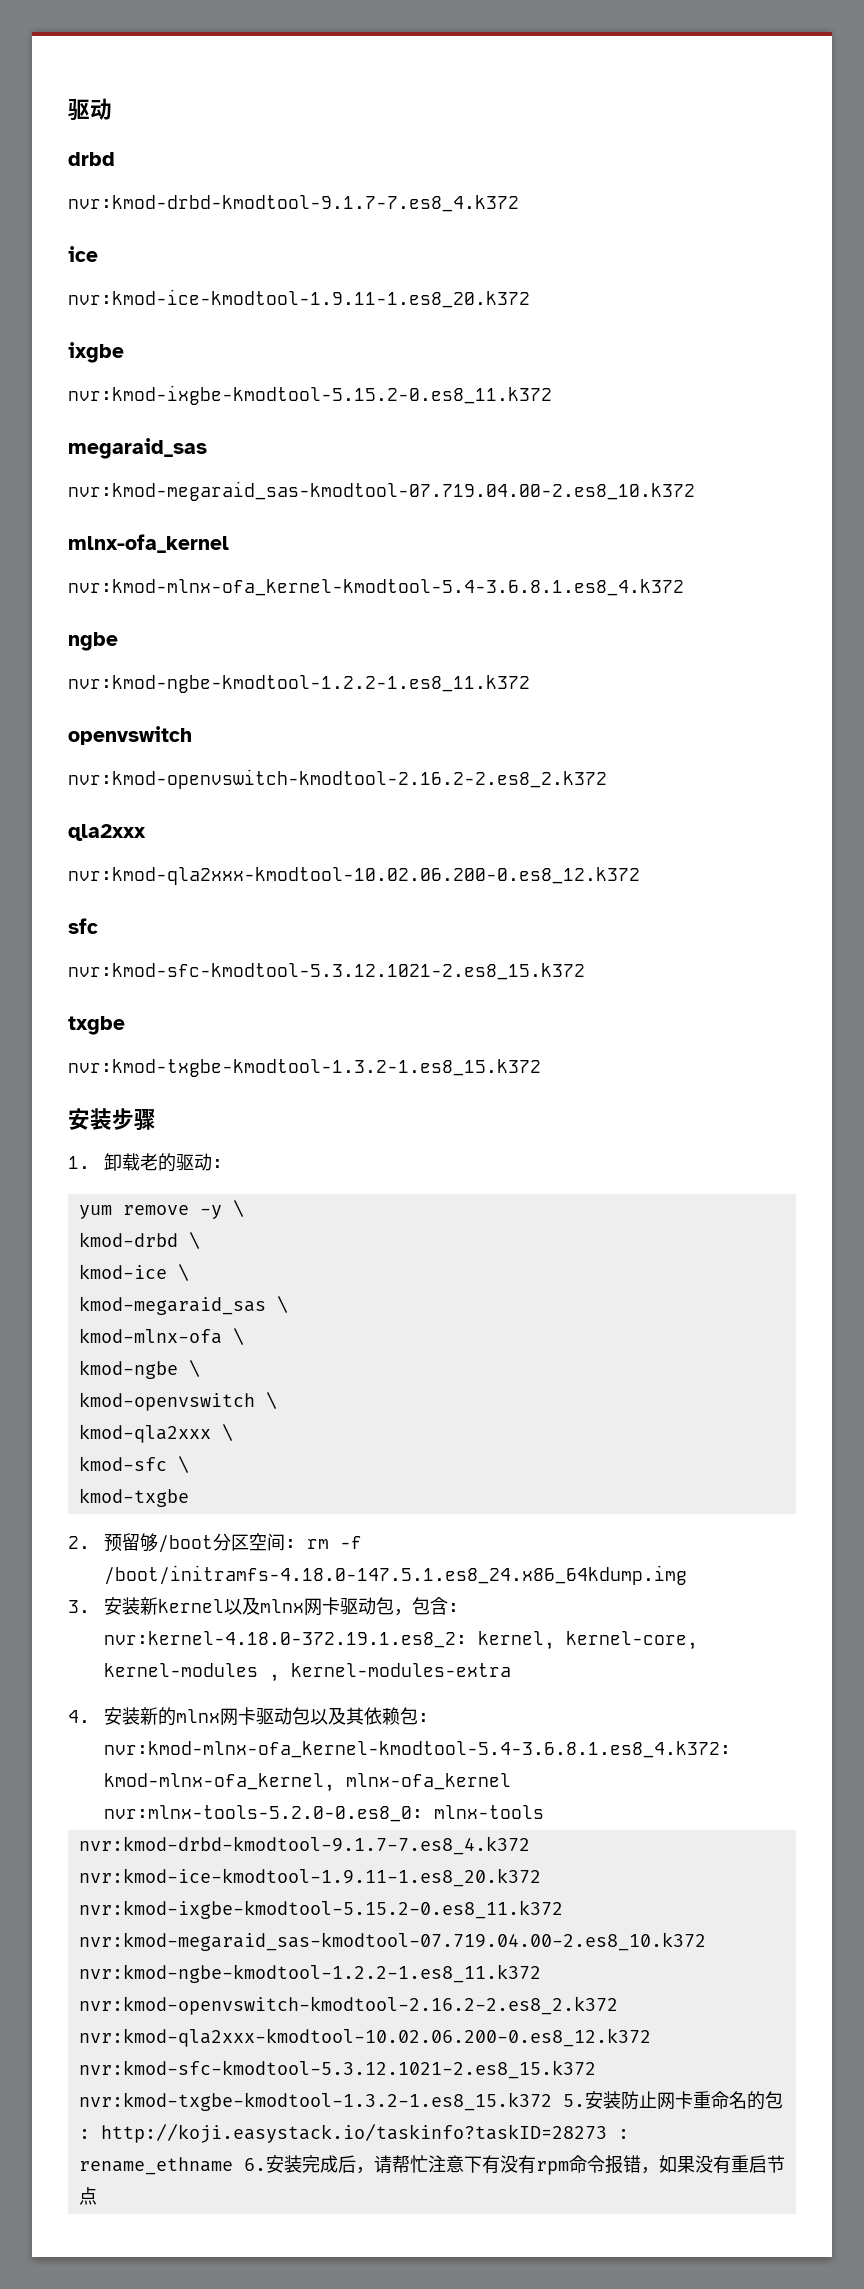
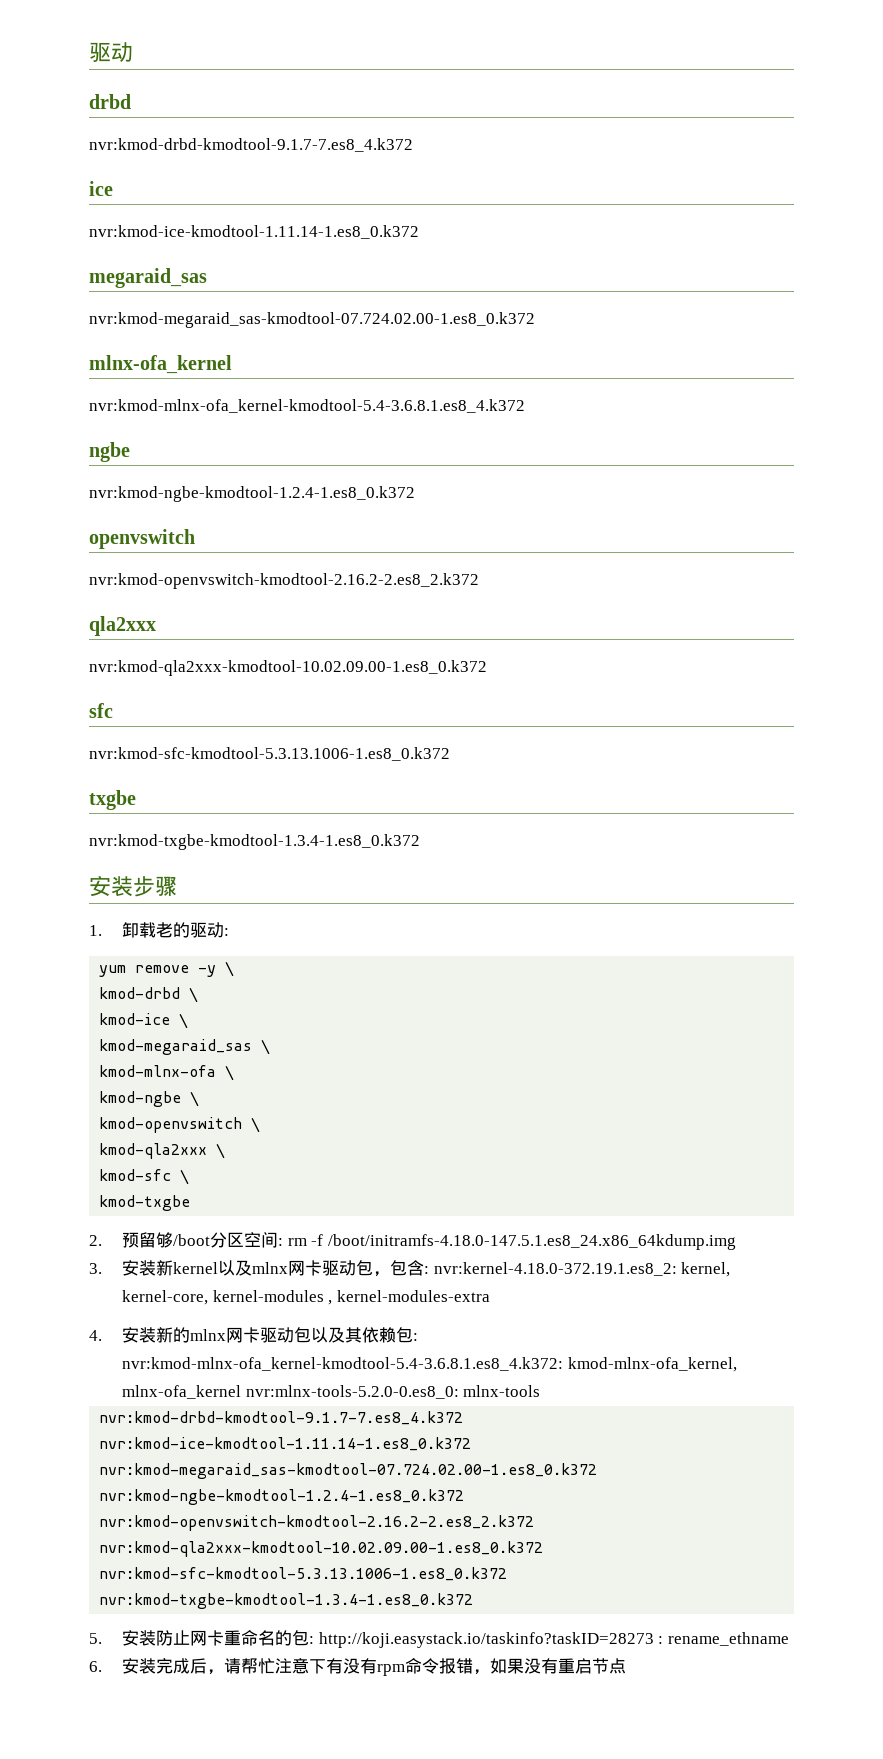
[68,289,530,308] [68,342,124,363] [68,385,552,405] nvr:kmod-ice-kmodtool-1.9.11-1.es8_20.k372 // ixgbe // nvr:kmod-ixgbe-kmodtool-5.15.2-0.es8_11.k372 -> [89,225,419,239] nvr:kmod-ice-kmodtool-1.11.14-1.es8_0.k372
[68,481,695,501] nvr:kmod-megaraid_sas-kmodtool-07.719.04.00-2.es8_10.k372 -> [89,312,535,328] nvr:kmod-megaraid_sas-kmodtool-07.724.02.00-1.es8_0.k372
[68,675,530,693] nvr:kmod-ngbe-kmodtool-1.2.2-1.es8_11.k372 -> [89,486,415,502] nvr:kmod-ngbe-kmodtool-1.2.4-1.es8_0.k372
[68,867,640,885] nvr:kmod-qla2xxx-kmodtool-10.02.06.200-0.es8_12.k372 -> [89,660,487,676] nvr:kmod-qla2xxx-kmodtool-10.02.09.00-1.es8_0.k372
[68,963,585,980] nvr:kmod-sfc-kmodtool-5.3.12.1021-2.es8_15.k372 -> [89,747,450,761] nvr:kmod-sfc-kmodtool-5.3.13.1006-1.es8_0.k372
[68,1059,541,1077] nvr:kmod-txgbe-kmodtool-1.3.2-1.es8_15.k372 -> [89,834,420,850] nvr:kmod-txgbe-kmodtool-1.3.4-1.es8_0.k372
[78,1868,541,1887] [78,1900,563,1919] [78,1932,706,1951] [78,1964,541,1983] [78,1996,618,2015] [78,2028,651,2047] [78,2060,596,2079] [78,2092,552,2111] nvr:kmod-ice-kmodtool-1.9.11-1.es8_20.k372 nvr:kmod-ixgbe-kmodtool-5.15.2-0.es8_11.k372 nvr:kmod-megaraid_sas-kmodtool-07.719.04.00-2.es8_10.k372 nvr:kmod-ngbe-kmodtool-1.2.2-1.es8_11.k372 nvr:kmod-openvswitch-kmodtool-2.16.2-2.es8_2.k372 nvr:kmod-qla2xxx-kmodtool-10.02.06.200-0.es8_12.k372 nvr:kmod-sfc-kmodtool-5.3.12.1021-2.es8_15.k372 nvr:kmod-txgbe-kmodtool-1.3.2-1.es8_15.k372 -> [99,1437,472,1451] [99,1463,598,1479] [99,1489,465,1505] [99,1515,535,1531] [99,1541,544,1557] [99,1567,508,1581] [99,1593,474,1609] nvr:kmod-ice-kmodtool-1.11.14-1.es8_0.k372 nvr:kmod-megaraid_sas-kmodtool-07.724.02.00-1.es8_0.k372 nvr:kmod-ngbe-kmodtool-1.2.4-1.es8_0.k372 nvr:kmod-openvswitch-kmodtool-2.16.2-2.es8_2.k372 nvr:kmod-qla2xxx-kmodtool-10.02.09.00-1.es8_0.k372 nvr:kmod-sfc-kmodtool-5.3.13.1006-1.es8_0.k372 nvr:kmod-txgbe-kmodtool-1.3.4-1.es8_0.k372 //
(233, 2166) none -> (789, 1639) //

